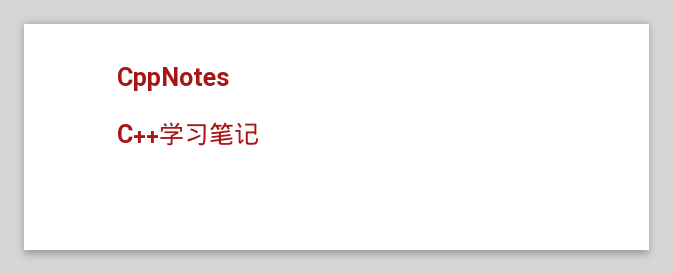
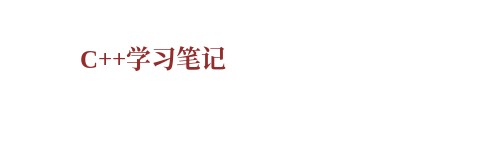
[117,67,229,91] CppNotes // -> (80, 59) none

